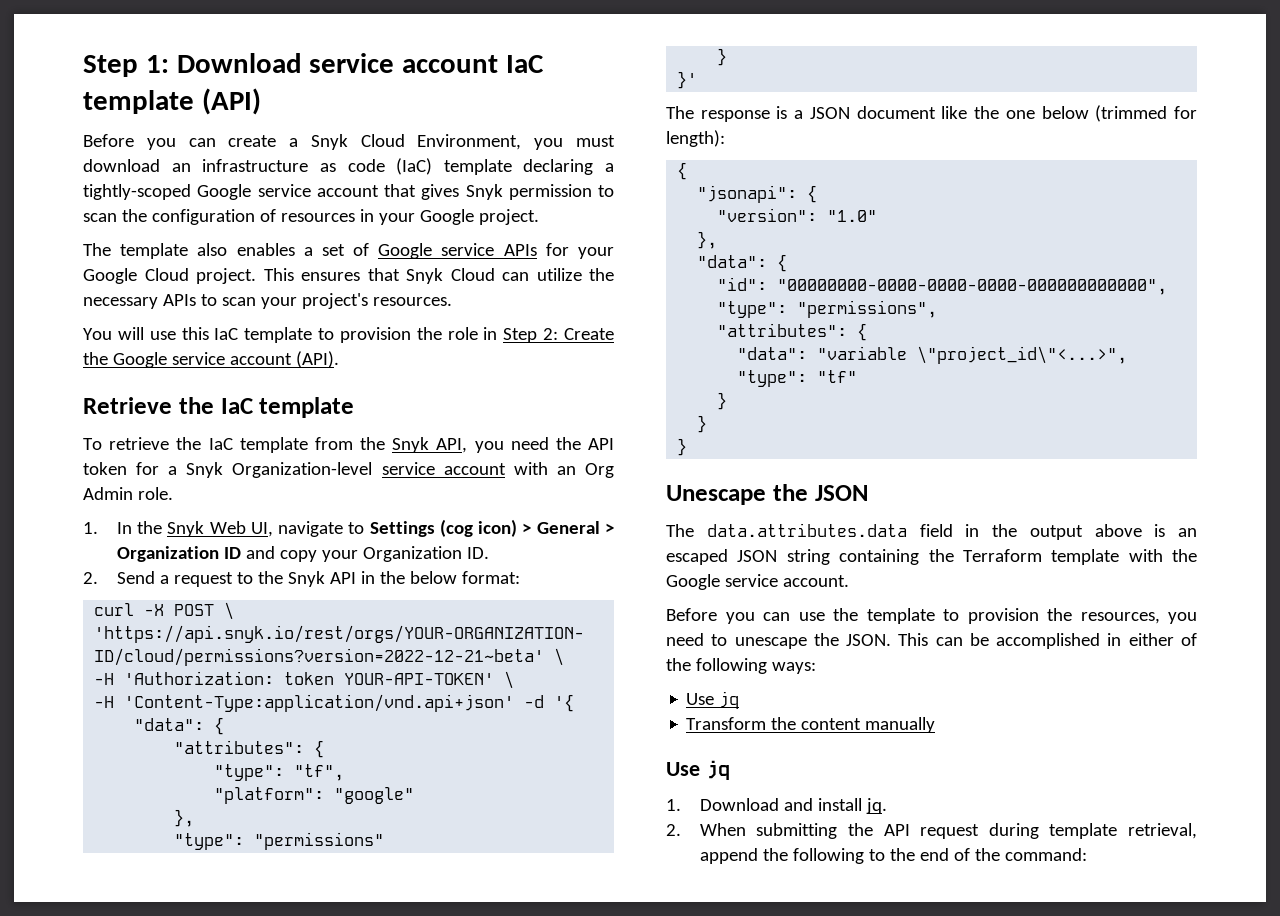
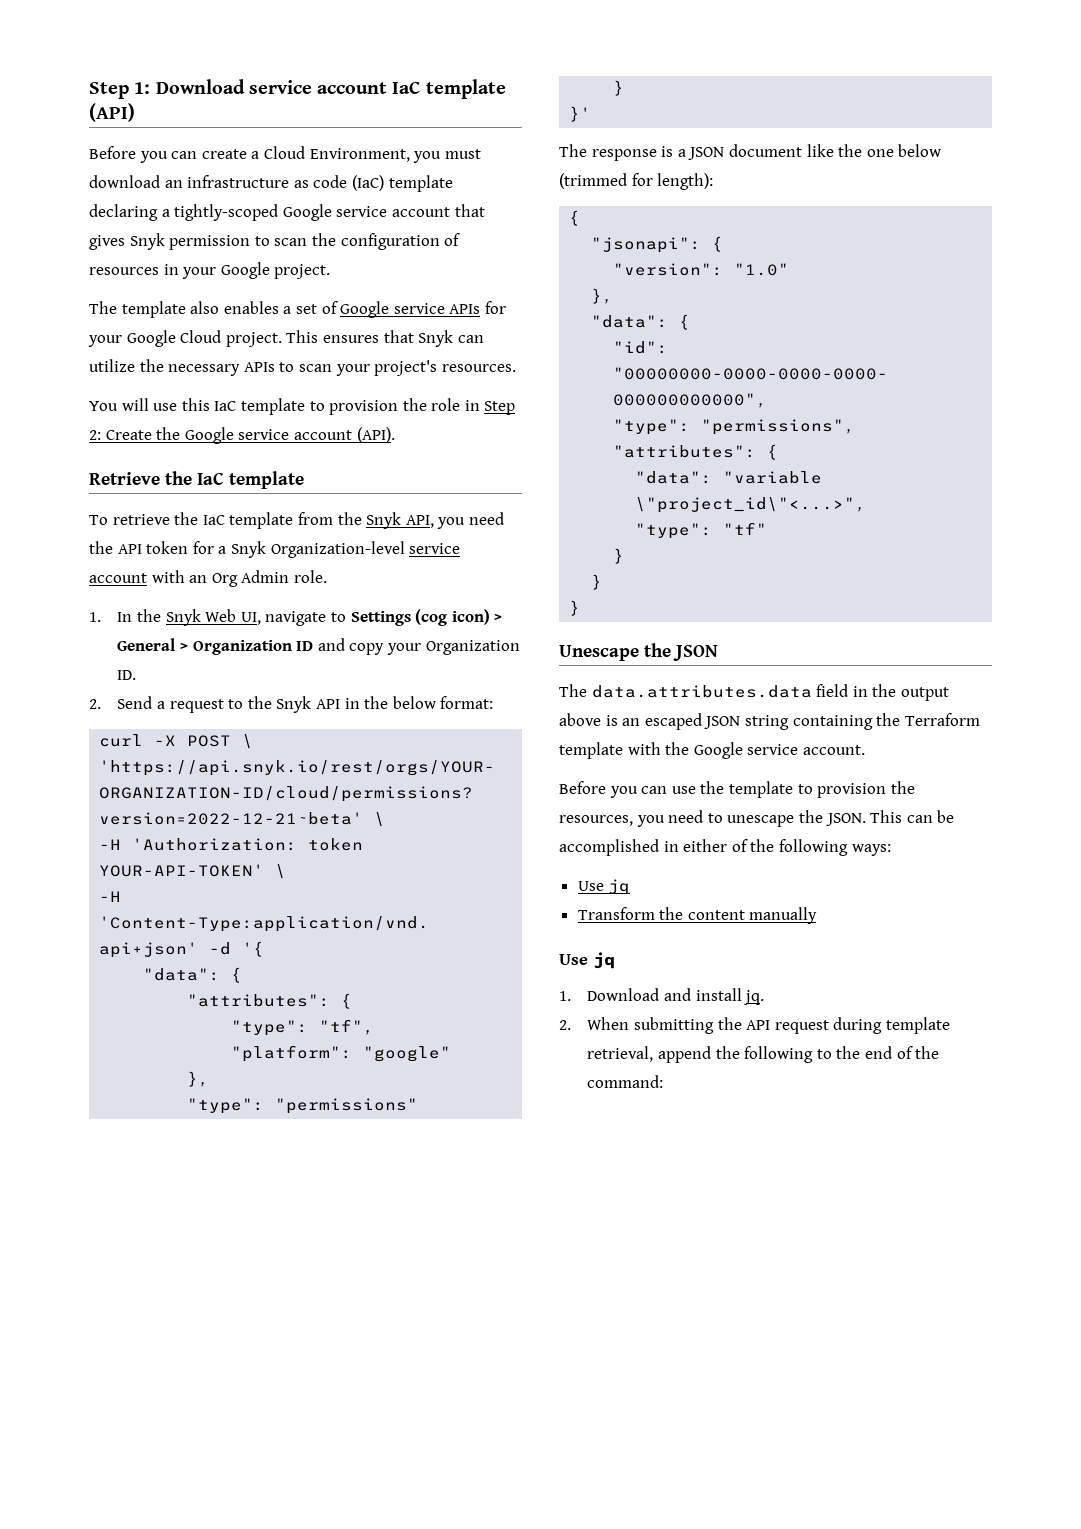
[310,134,348,150] Snyk -> (260, 155) none
[450,268,495,281] Cloud -> (454, 338) none

